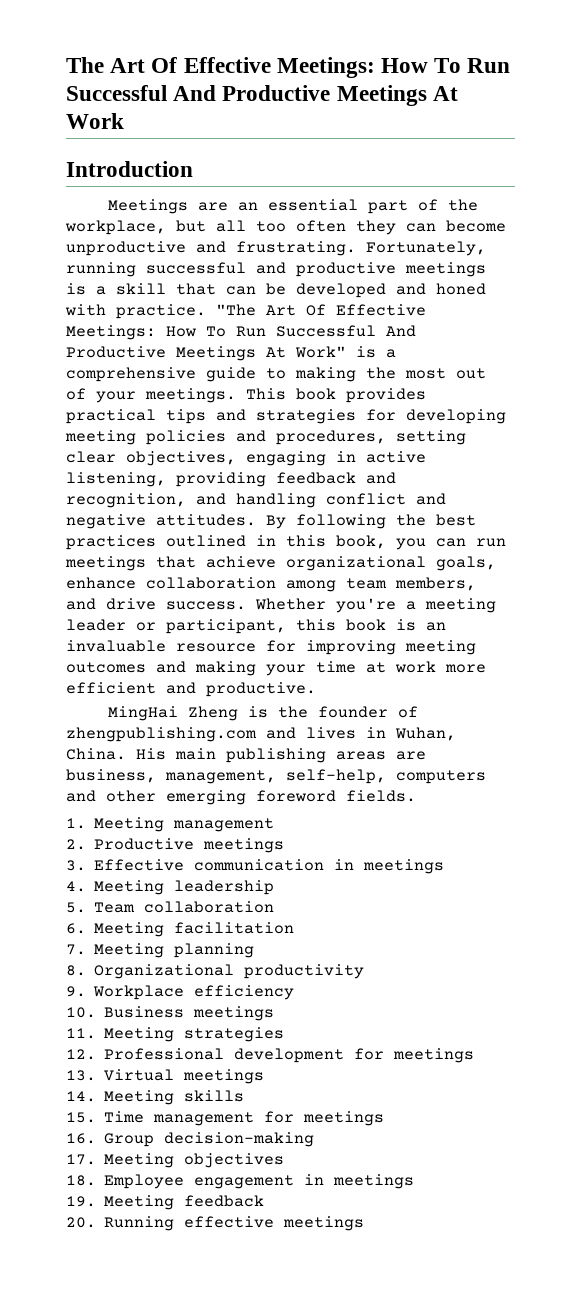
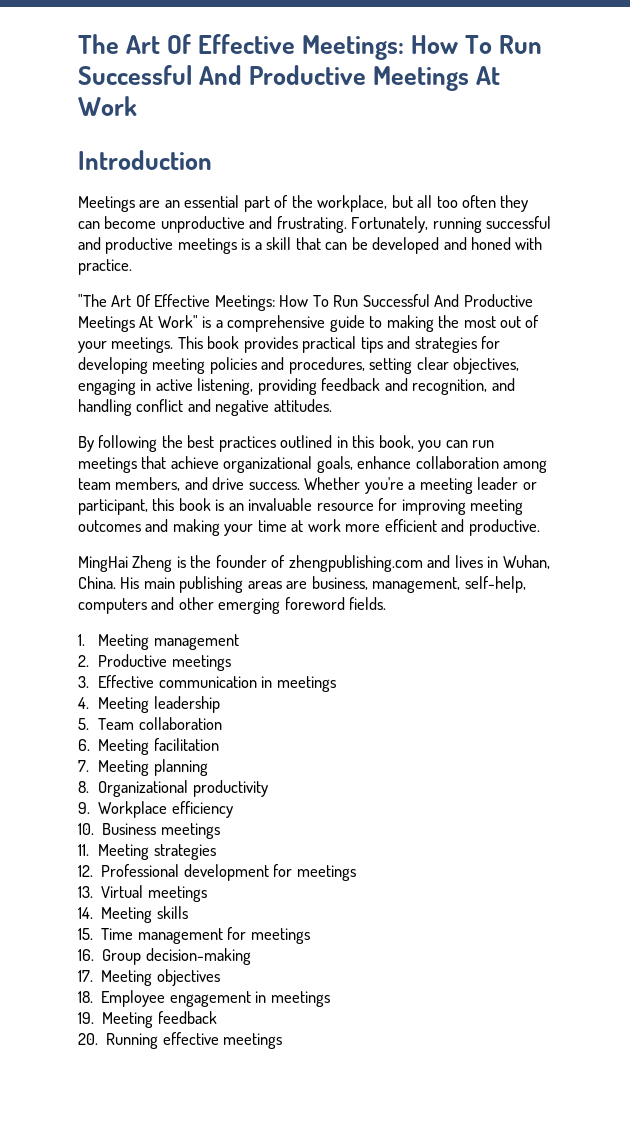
(206, 311) none -> (132, 267) //
(256, 520) none -> (332, 405) //

